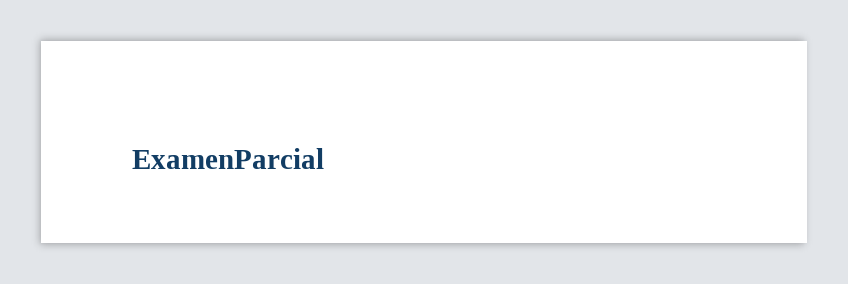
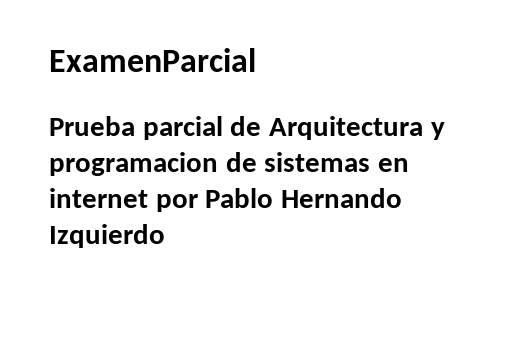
(324, 158) none -> [49,116,445,140] [49,152,410,176] [49,188,403,212] [49,224,165,248] // Prueba parcial de Arquitectura y programacion de sistemas en internet por Pablo Hernando Izquierdo

